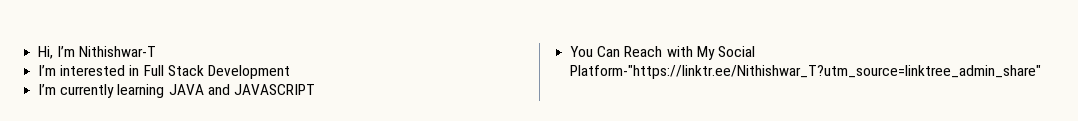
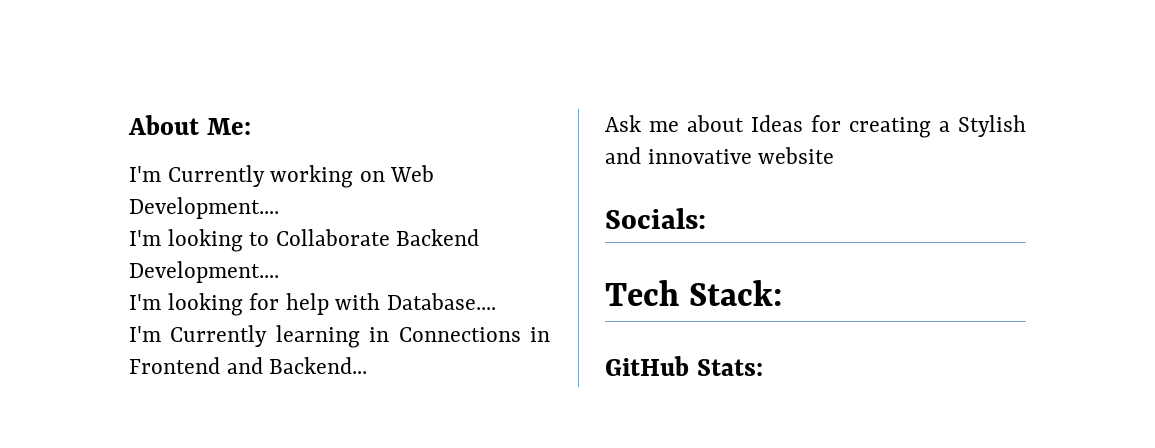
[38,46,157,59] [38,65,290,79] [38,84,315,98] [570,46,755,60] [570,65,1042,79] Hi, I’m Nithishwar-T // I’m interested in Full Stack Development // I’m currently learning JAVA and JAVASCRIPT // You Can Reach with My Social Platform-"https://linktr.ee/Nithishwar_T?utm_source=linktree_admin_share" -> [128,115,251,135] [129,165,435,188] [129,197,279,219] [129,229,480,252] [129,261,279,283] [129,293,497,316] [129,325,550,348] [129,357,368,374] [605,115,1026,138] [605,147,835,164] [605,208,706,229] [605,280,783,306] [605,356,763,376] About Me: // I'm Currently working on Web Development.... // I'm looking to Collaborate Backend Development.... // I'm looking for help with Database.... // I'm Currently learning in Connections in Frontend and Backend... // Ask me about Ideas for creating a Stylish and innovative website // Socials: // Tech Stack: // GitHub Stats:

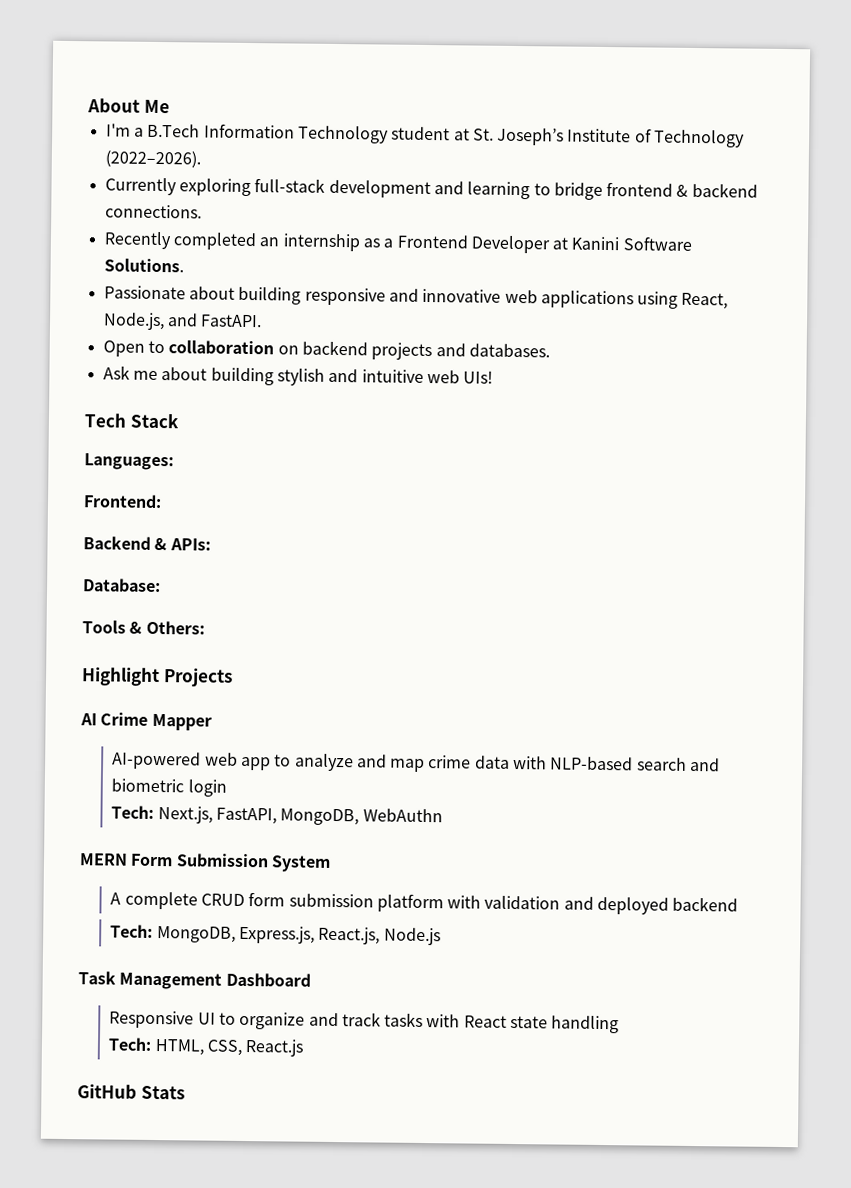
[206,118,251,135] [129,165,435,188] [129,197,279,219] [129,229,480,252] [129,261,279,283] [129,293,497,316] [129,325,550,348] [129,357,368,374] [605,115,1026,138] [605,147,835,164] [605,208,706,229] [605,280,783,306] Me: // I'm Currently working on Web Development.... // I'm looking to Collaborate Backend Development.... // I'm looking for help with Database.... // I'm Currently learning in Connections in Frontend and Backend... // Ask me about Ideas for creating a Stylish and innovative website // Socials: // Tech Stack: -> [143,99,170,114] [105,123,746,148] [104,150,201,169] [104,177,758,200] [104,204,202,219] [103,231,693,254] [103,258,184,273] [103,285,729,310] [102,312,263,331] [102,340,550,361] [102,365,494,386] [84,412,180,429] [84,453,174,471] [83,494,162,509] [83,536,211,551] [83,578,161,593] [82,620,205,635] [81,667,233,687] [80,712,212,731] [112,751,721,773] [111,778,227,797] [111,805,443,826] [79,853,331,872] [110,891,739,915] [110,924,441,946] [78,971,311,990] [109,1010,620,1034] [108,1037,305,1057] Me // I'm a B.Tech Information Technology student at St. Joseph’s Institute of Technology (2022–2026). // Currently exploring full-stack development and learning to bridge frontend & backend connections. // Recently completed an internship as a Frontend Developer at Kanini Software Solutions. // Passionate about building responsive and innovative web applications using React, Node.js, and FastAPI. // Open to collaboration on backend projects and databases. // Ask me about building stylish and intuitive web UIs! // Tech Stack // Languages: // Frontend: // Backend & APIs: // Database: // Tools & Others: // Highlight Projects // AI Crime Mapper // AI-powered web app to analyze and map crime data with NLP-based search and biometric login // Tech: Next.js, FastAPI, MongoDB, WebAuthn // MERN Form Submission System // A complete CRUD form submission platform with validation and deployed backend // Tech: MongoDB, Express.js, React.js, Node.js // Task Management Dashboard // Responsive UI to organize and track tasks with React state handling // Tech: HTML, CSS, React.js
[696,359,763,376] Stats: -> [140,1085,185,1100] Stats

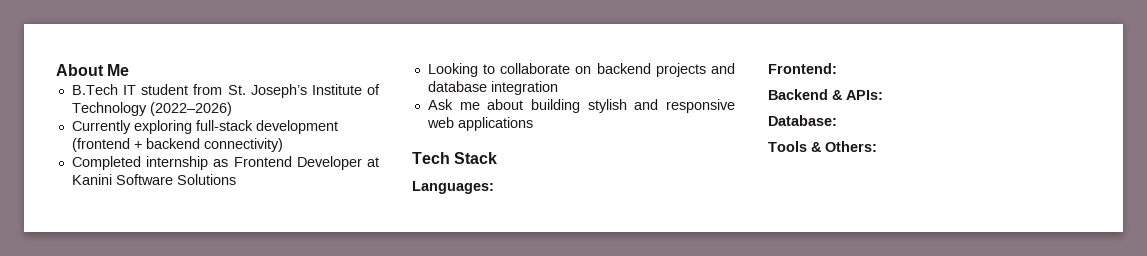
[105,123,470,144] I'm a B.Tech Information Technology student at -> [71,84,223,95] B.Tech IT student from
[104,150,201,169] (2022–2026). -> [149,102,232,116] (2022–2026)
[433,181,758,200] [104,204,202,219] [103,231,280,251] and learning to bridge frontend & backend connections. // Recently completed an -> [71,138,283,152] [71,156,141,170] (frontend + backend connectivity) // Completed
[383,238,394,248] a -> (229, 163) none
[103,258,184,273] [103,285,729,310] [102,312,263,331] [102,340,275,357] Solutions. // Passionate about building responsive and innovative web applications using React, Node.js, and FastAPI. // Open to collaboration -> [176,174,236,185] [427,63,571,77] Solutions // Looking to collaborate
[468,343,550,358] databases. -> [427,81,558,95] database integration
[361,369,494,384] intuitive web UIs! -> [666,99,735,113] [426,117,533,131] responsive web applications
[81,667,233,687] [80,712,212,731] [112,751,721,773] [111,778,227,797] [111,805,443,826] [79,853,331,872] [110,891,739,915] [110,924,441,946] [78,971,311,990] [109,1010,620,1034] [108,1037,305,1057] [77,1084,185,1100] // Highlight Projects // AI Crime Mapper // AI-powered web app to analyze and map crime data with NLP-based search and biometric login // Tech: Next.js, FastAPI, MongoDB, WebAuthn // MERN Form Submission System // A complete CRUD form submission platform with validation and deployed backend // Tech: MongoDB, Express.js, React.js, Node.js // Task Management Dashboard // Responsive UI to organize and track tasks with React state handling // Tech: HTML, CSS, React.js // GitHub Stats -> (877, 146) none

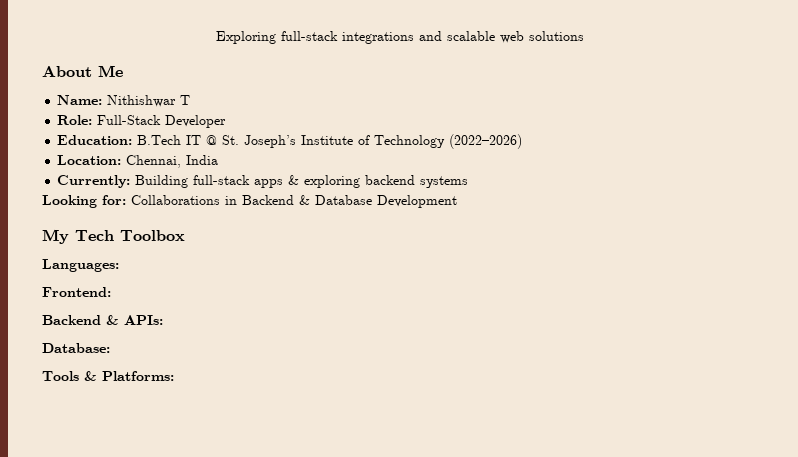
[56,64,130,76] [71,84,223,95] About Me // B.Tech IT student from -> [216,31,584,44] [42,65,123,77] [57,95,191,107] [57,115,227,128] [57,135,218,145] Exploring full-stack integrations and scalable web solutions // About Me // Name: Nithishwar T // Role: Full-Stack Developer // Education: B.Tech IT @
[71,120,338,134] [71,138,283,152] [71,156,380,170] [71,174,236,185] [427,63,735,77] [427,81,558,95] [427,99,735,113] [426,117,533,131] [412,152,498,164] Currently exploring full-stack development (frontend + backend connectivity) // Completed internship as Frontend Developer at Kanini Software Solutions // Looking to collaborate on backend projects and database integration // Ask me about building stylish and responsive web applications // Tech Stack -> [57,155,219,168] [57,175,469,188] [42,195,457,208] [42,229,185,244] Location: Chennai, India // Currently: Building full-stack apps & exploring backend systems // Looking for: Collaborations in Backend & Database Development // My Tech Toolbox
[825,141,877,152] Others: -> [102,371,174,381] Platforms:

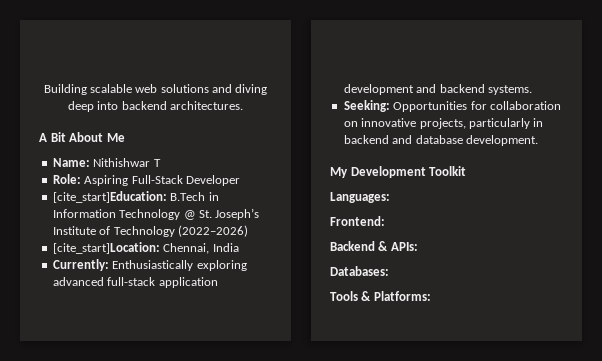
[216,31,442,44] Exploring full-stack integrations and -> [43,84,87,95] Building
(584, 36) // -> [212,84,268,95] [67,101,244,112] [39,132,66,142] and diving deep into backend architectures. // A Bit
(93, 120) none -> [84,175,129,186] Aspiring
[57,135,202,145] Education: B.Tech IT -> [52,191,219,203] [52,209,181,220] [cite_start]Education: B.Tech in Information Technology
[57,155,122,165] Location: -> [52,242,160,254] [cite_start]Location:
[135,175,469,188] [42,195,457,208] Building full-stack apps & exploring backend systems // Looking for: Collaborations in Backend & Database Development -> [112,260,247,271] [52,277,218,288] [343,84,532,95] [343,100,561,112] [343,118,544,129] [343,135,538,146] Enthusiastically exploring advanced full-stack application development and backend systems. // Seeking: Opportunities for collaboration on innovative projects, particularly in backend and database development.
[75,230,185,241] Tech Toolbox -> [350,166,467,178] Development Toolkit
[42,343,110,353] Database: -> [330,266,389,276] Databases:

